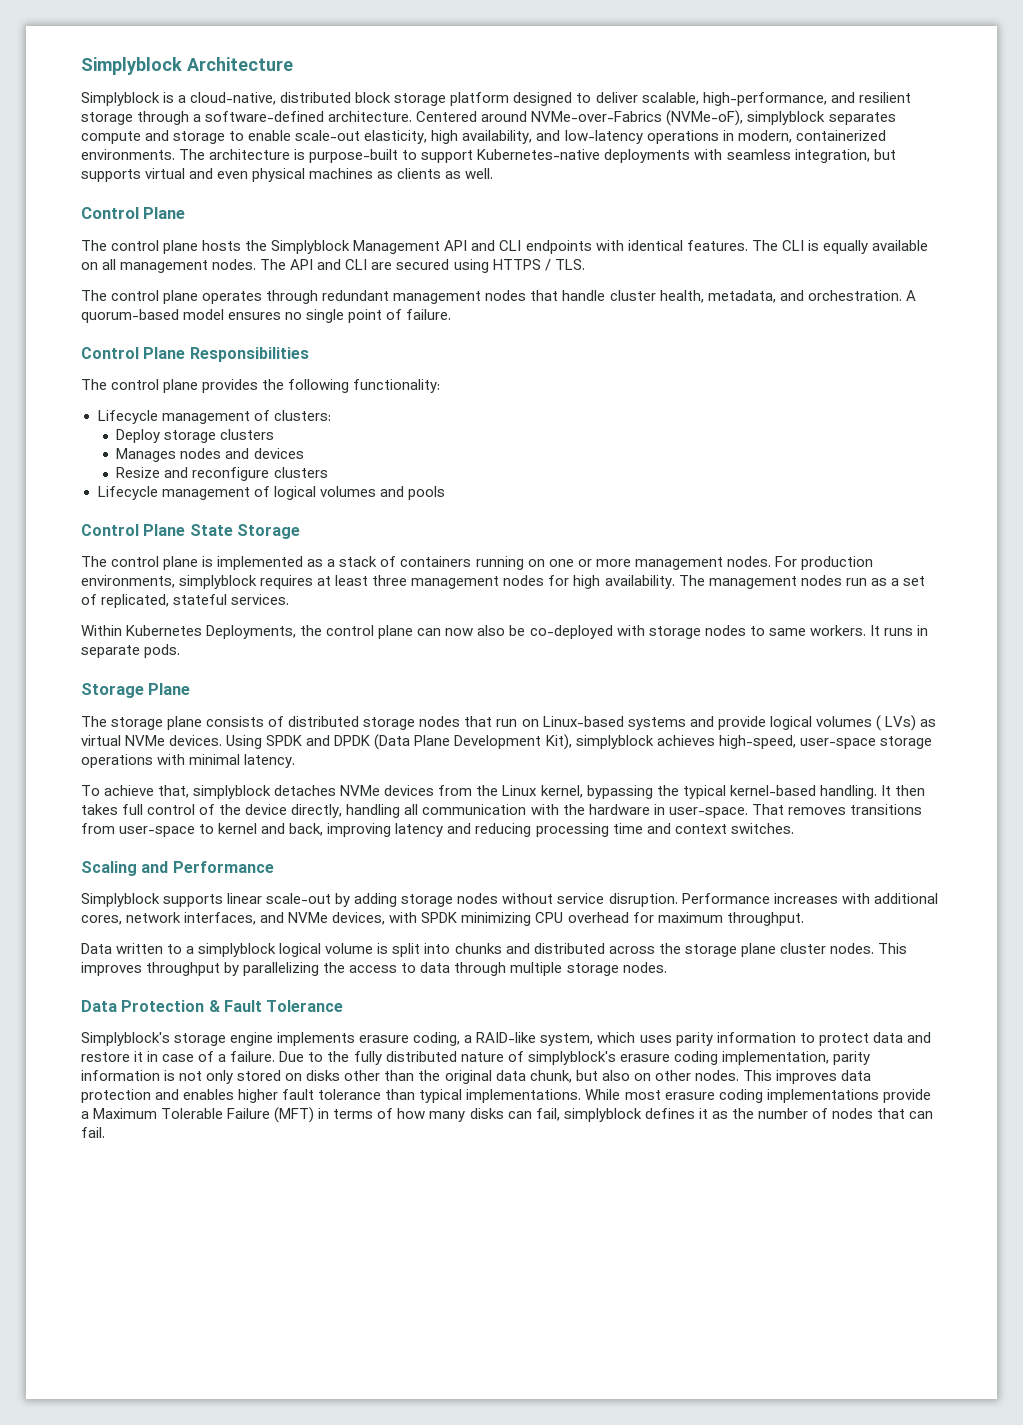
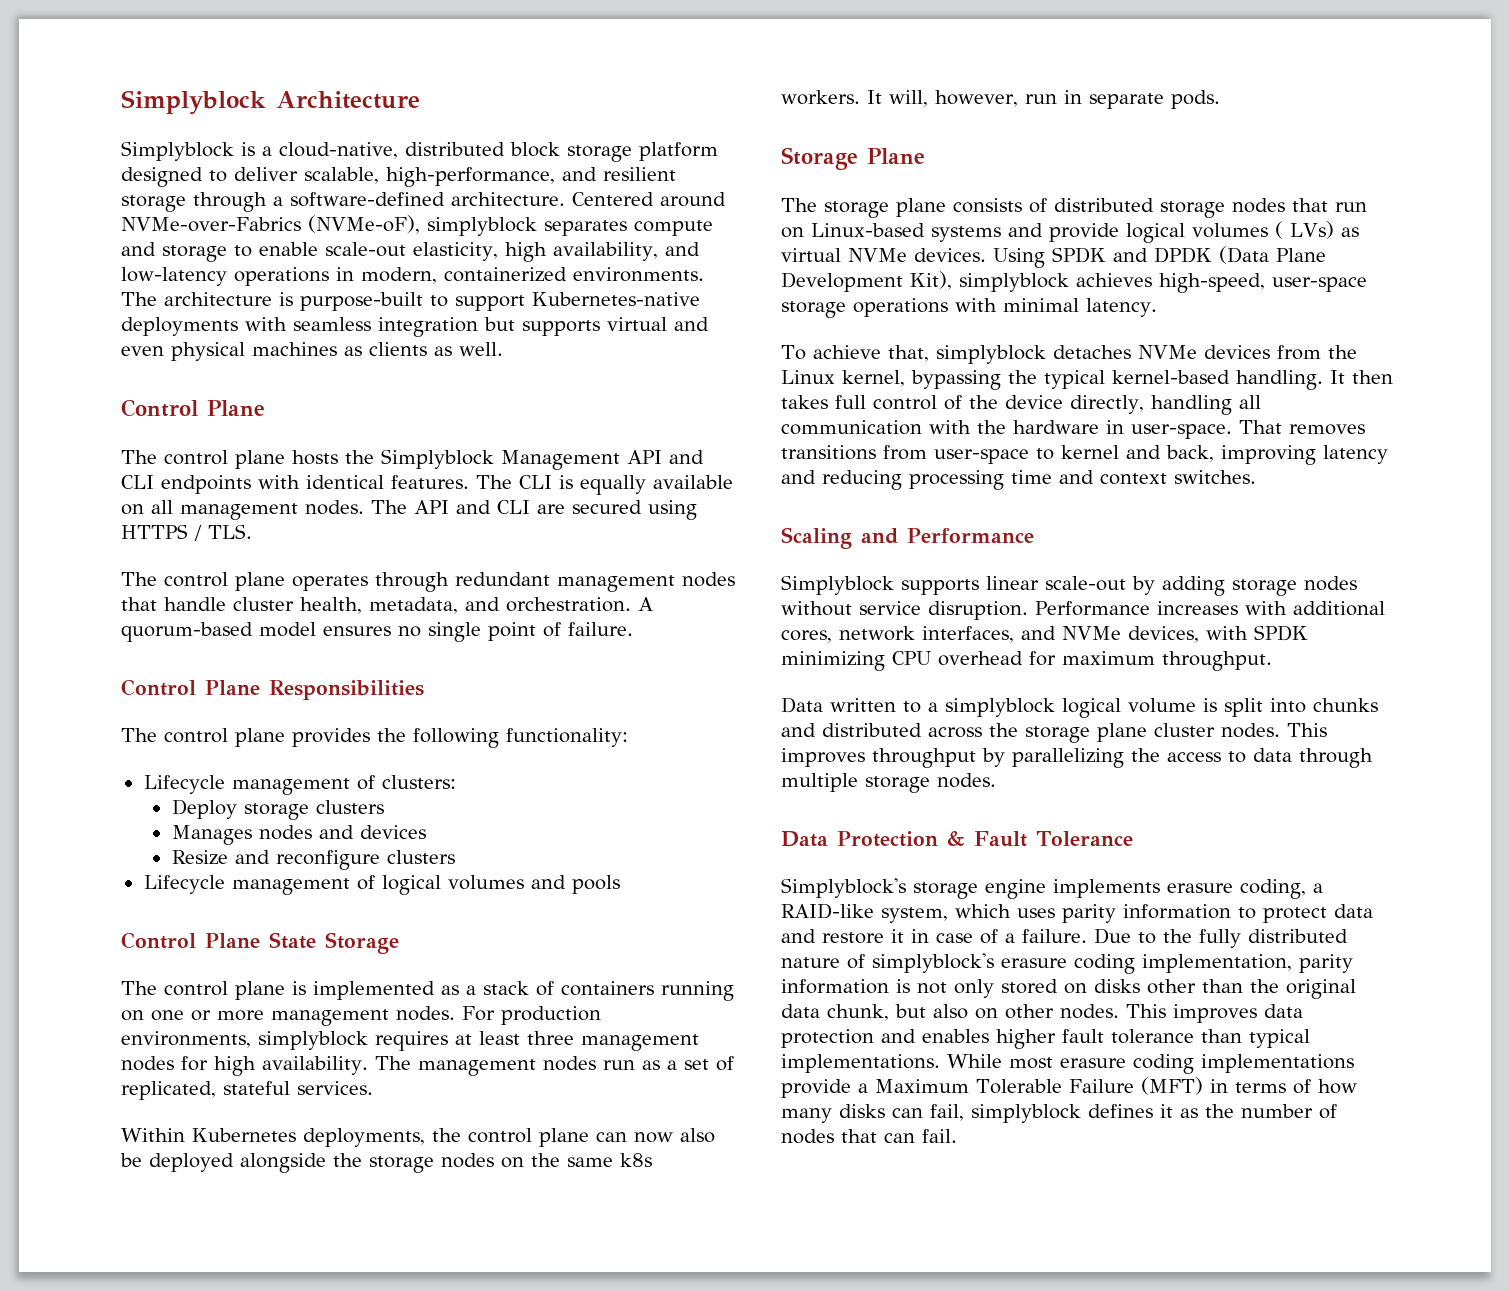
[794,149,870,163] integration, -> [378,317,478,337] integration
[206,625,297,639] Deployments, -> [303,1128,425,1147] deployments,
[529,625,913,639] co-deployed with storage nodes to same workers. It runs -> [149,1153,652,1173] [781,90,1057,107] deployed alongside the storage nodes on the same k8s workers. It will, however, run

